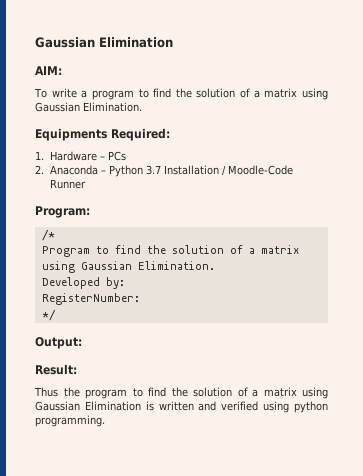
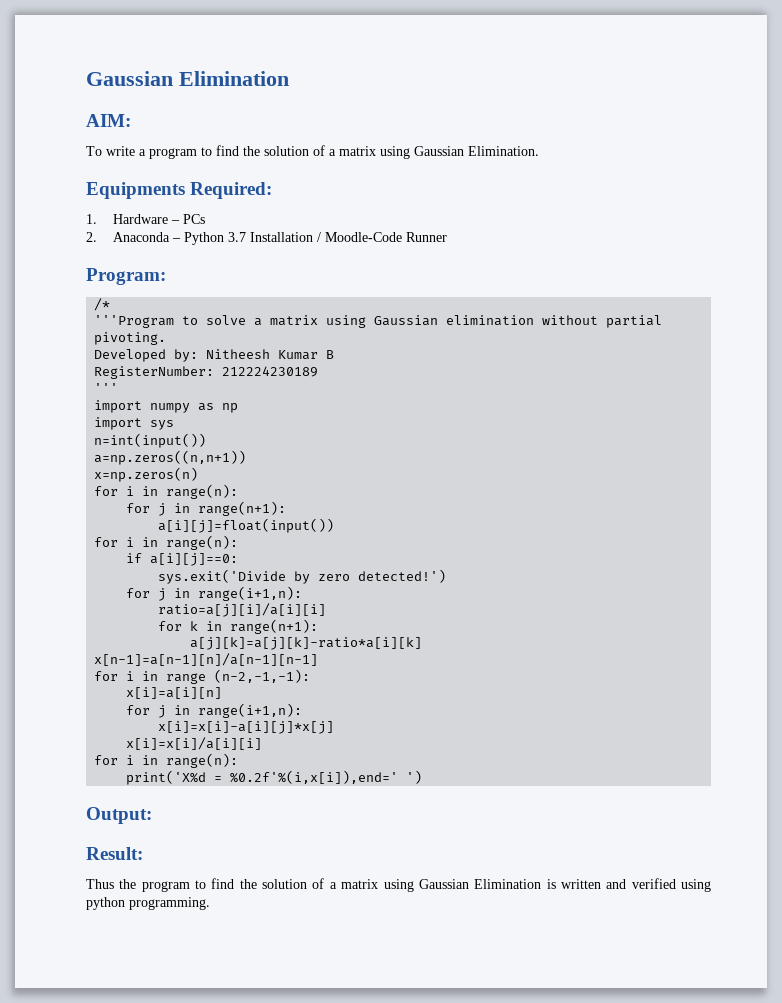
[41,245,299,257] [41,261,215,273] [41,277,125,289] [41,293,140,305] [41,309,56,321] Program to find the solution of a matrix using Gaussian Elimination. // Developed by: // RegisterNumber: // */ -> [94,315,663,328] [94,332,167,345] [94,349,335,362] [94,366,319,379] [94,383,119,393] [94,400,239,413] [94,417,175,430] [94,433,207,448] [94,450,247,465] [94,467,199,482] [94,484,239,499] [126,501,287,516] [158,518,335,533] [94,535,239,550] [126,553,239,566] [158,569,447,584] [126,586,303,601] [158,603,327,617] [158,619,319,634] [190,637,423,650] [94,653,319,666] [94,669,311,684] [126,687,223,699] [126,703,303,718] [158,721,335,734] [126,737,263,750] [94,753,239,768] [126,770,423,785] '''Program to solve a matrix using Gaussian elimination without partial pivoting. // Developed by: Nitheesh Kumar B // RegisterNumber: 212224230189 // ''' // import numpy as np // import sys // n=int(input()) // a=np.zeros((n,n+1)) // x=np.zeros(n) // for i in range(n): // for j in range(n+1): // a[i][j]=float(input()) // for i in range(n): // if a[i][j]==0: // sys.exit('Divide by zero detected!') // for j in range(i+1,n): // ratio=a[j][i]/a[i][i] // for k in range(n+1): // a[j][k]=a[j][k]-ratio*a[i][k] // x[n-1]=a[n-1][n]/a[n-1][n-1] // for i in range (n-2,-1,-1): // x[i]=a[i][n] // for j in range(i+1,n): // x[i]=x[i]-a[i][j]*x[j] // x[i]=x[i]/a[i][i] // for i in range(n): // print('X%d = %0.2f'%(i,x[i]),end=' ')

